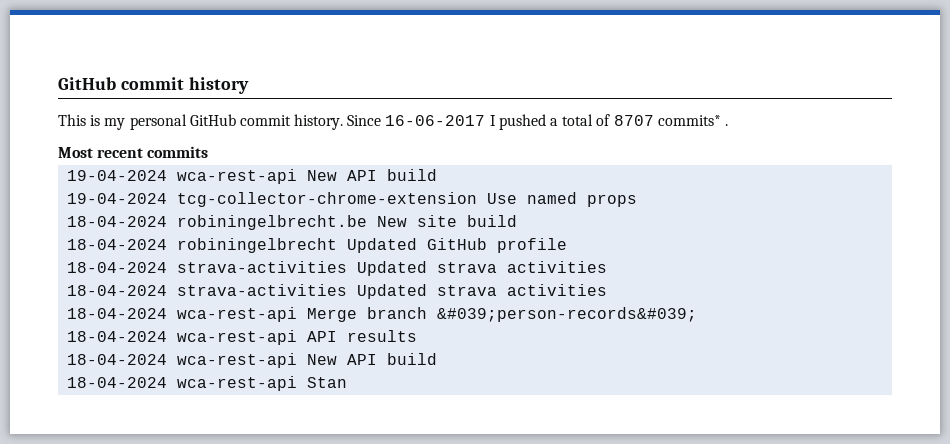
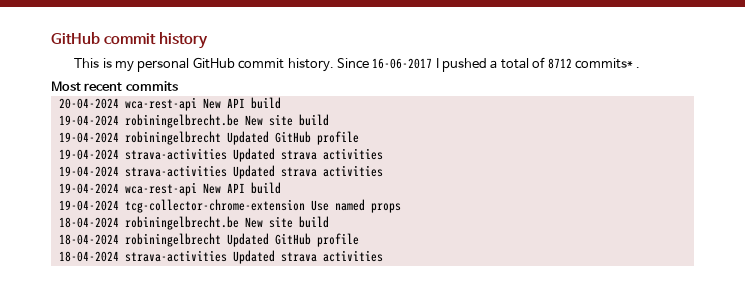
[613,115,654,126] 8707 -> [547,58,572,69] 8712
(209, 152) none -> [58,97,281,111] [58,114,329,128] [58,131,359,145] [58,148,383,162] [58,165,383,179] // 20-04-2024 wca-rest-api New API build // 19-04-2024 robiningelbrecht.be New site build // 19-04-2024 robiningelbrecht Updated GitHub profile // 19-04-2024 strava-activities Updated strava activities // 19-04-2024 strava-activities Updated strava activities
[67,284,608,299] [67,307,698,322] [67,330,418,345] [67,353,438,368] [67,376,348,391] // 18-04-2024 strava-activities Updated strava activities // 18-04-2024 wca-rest-api Merge branch &#039;person-records&#039; // 18-04-2024 wca-rest-api API results // 18-04-2024 wca-rest-api New API build // 18-04-2024 wca-rest-api Stan -> (383, 256) none

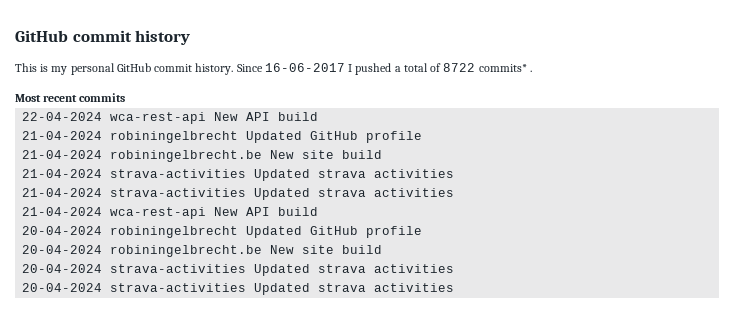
[547,58,572,69] 8712 -> [443,63,476,72] 8722
[58,97,281,111] [58,114,329,128] [58,131,359,145] [58,148,383,162] [58,165,383,179] [58,182,281,196] [58,199,401,213] [58,216,329,230] [58,233,359,247] [58,250,383,264] 20-04-2024 wca-rest-api New API build // 19-04-2024 robiningelbrecht.be New site build // 19-04-2024 robiningelbrecht Updated GitHub profile // 19-04-2024 strava-activities Updated strava activities // 19-04-2024 strava-activities Updated strava activities // 19-04-2024 wca-rest-api New API build // 19-04-2024 tcg-collector-chrome-extension Use named props // 18-04-2024 robiningelbrecht.be New site build // 18-04-2024 robiningelbrecht Updated GitHub profile // 18-04-2024 strava-activities Updated strava activities -> [22,112,319,124] [22,131,423,143] [22,150,383,162] [22,169,455,181] [22,188,455,200] [22,207,319,219] [22,226,423,238] [22,245,383,257] [22,264,455,276] [22,283,455,295] 22-04-2024 wca-rest-api New API build // 21-04-2024 robiningelbrecht Updated GitHub profile // 21-04-2024 robiningelbrecht.be New site build // 21-04-2024 strava-activities Updated strava activities // 21-04-2024 strava-activities Updated strava activities // 21-04-2024 wca-rest-api New API build // 20-04-2024 robiningelbrecht Updated GitHub profile // 20-04-2024 robiningelbrecht.be New site build // 20-04-2024 strava-activities Updated strava activities // 20-04-2024 strava-activities Updated strava activities

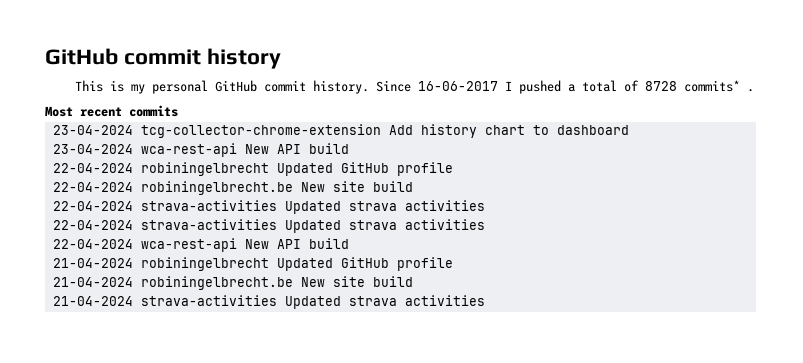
[443,63,476,72] 8722 -> [644,81,677,91] 8728
(126, 97) none -> [52,124,629,138] [52,143,349,157] [52,162,453,176] [52,181,413,195] [52,200,485,214] [52,219,485,233] // 23-04-2024 tcg-collector-chrome-extension Add history chart to dashboard // 23-04-2024 wca-rest-api New API build // 22-04-2024 robiningelbrecht Updated GitHub profile // 22-04-2024 robiningelbrecht.be New site build // 22-04-2024 strava-activities Updated strava activities // 22-04-2024 strava-activities Updated strava activities
[22,188,455,200] [22,207,319,219] [22,226,423,238] [22,245,383,257] [22,264,455,276] [22,283,455,295] // 21-04-2024 strava-activities Updated strava activities // 21-04-2024 wca-rest-api New API build // 20-04-2024 robiningelbrecht Updated GitHub profile // 20-04-2024 robiningelbrecht.be New site build // 20-04-2024 strava-activities Updated strava activities // 20-04-2024 strava-activities Updated strava activities -> (485, 300) none

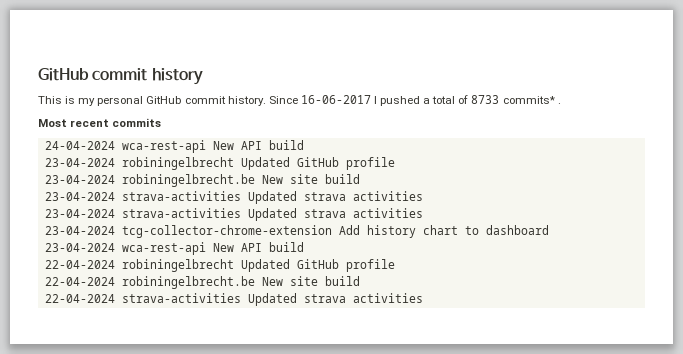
[644,81,677,91] 8728 -> [471,95,500,104] 8733
(178, 111) none -> [44,140,304,153] [44,157,395,170] [44,174,360,187] [44,191,423,204] [44,208,423,221] // 24-04-2024 wca-rest-api New API build // 23-04-2024 robiningelbrecht Updated GitHub profile // 23-04-2024 robiningelbrecht.be New site build // 23-04-2024 strava-activities Updated strava activities // 23-04-2024 strava-activities Updated strava activities
[52,219,485,233] [52,238,349,252] [52,257,453,271] [52,276,413,290] [52,295,485,309] // 22-04-2024 strava-activities Updated strava activities // 22-04-2024 wca-rest-api New API build // 21-04-2024 robiningelbrecht Updated GitHub profile // 21-04-2024 robiningelbrecht.be New site build // 21-04-2024 strava-activities Updated strava activities -> (423, 298) none

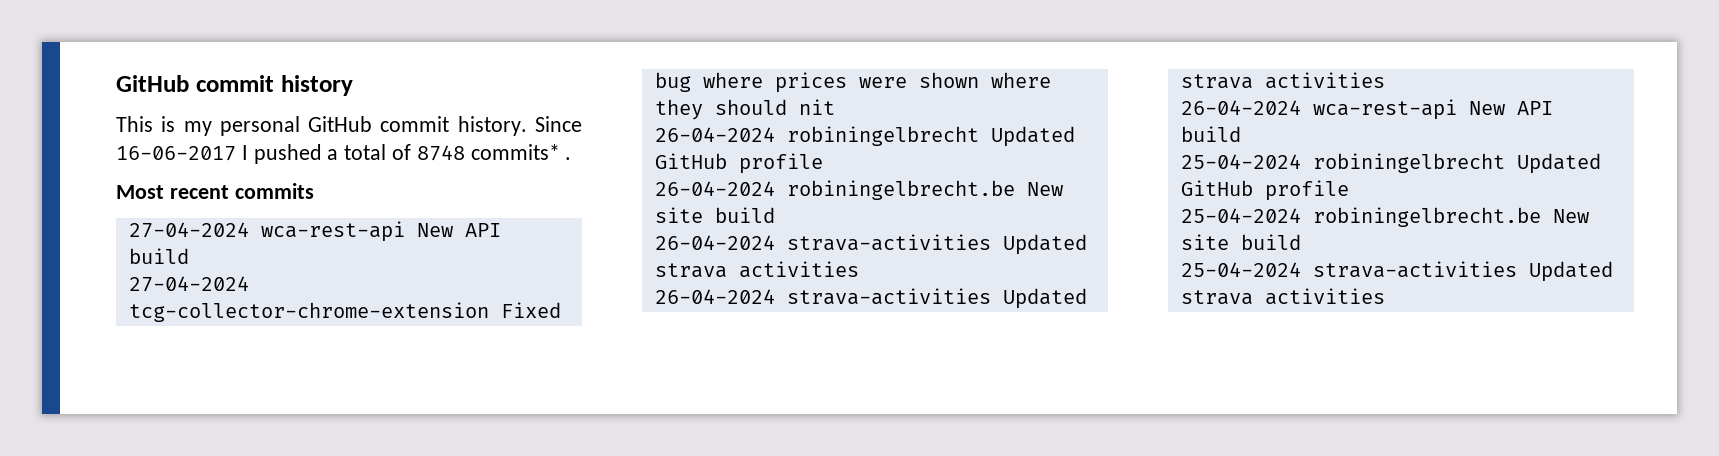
[471,95,500,104] 8733 -> [416,145,465,161] 8748
[44,140,304,153] [44,157,395,170] [44,174,360,187] [44,191,423,204] [44,208,423,221] [44,225,549,238] [44,242,304,255] [44,259,395,272] [44,276,360,289] [44,294,115,303] 24-04-2024 wca-rest-api New API build // 23-04-2024 robiningelbrecht Updated GitHub profile // 23-04-2024 robiningelbrecht.be New site build // 23-04-2024 strava-activities Updated strava activities // 23-04-2024 strava-activities Updated strava activities // 23-04-2024 tcg-collector-chrome-extension Add history chart to dashboard // 23-04-2024 wca-rest-api New API build // 22-04-2024 robiningelbrecht Updated GitHub profile // 22-04-2024 robiningelbrecht.be New site build // 22-04-2024 -> [128,221,501,242] [128,248,189,264] [128,276,249,292] [128,302,561,322] [654,72,1051,93] [654,99,835,120] [654,126,1075,147] [654,153,823,174] [654,180,1063,200] [654,207,775,223] [654,234,1087,255] [654,261,859,278] [654,288,1087,309] [1180,72,1385,89] [1180,99,1553,120] [1180,126,1241,142] [1180,153,1601,174] [1180,180,1349,201] [1180,207,1589,227] [1180,234,1301,250] [1180,262,1301,277] 27-04-2024 wca-rest-api New API build // 27-04-2024 tcg-collector-chrome-extension Fixed bug where prices were shown where they should nit // 26-04-2024 robiningelbrecht Updated GitHub profile // 26-04-2024 robiningelbrecht.be New site build // 26-04-2024 strava-activities Updated strava activities // 26-04-2024 strava-activities Updated strava activities // 26-04-2024 wca-rest-api New API build // 25-04-2024 robiningelbrecht Updated GitHub profile // 25-04-2024 robiningelbrecht.be New site build // 25-04-2024

